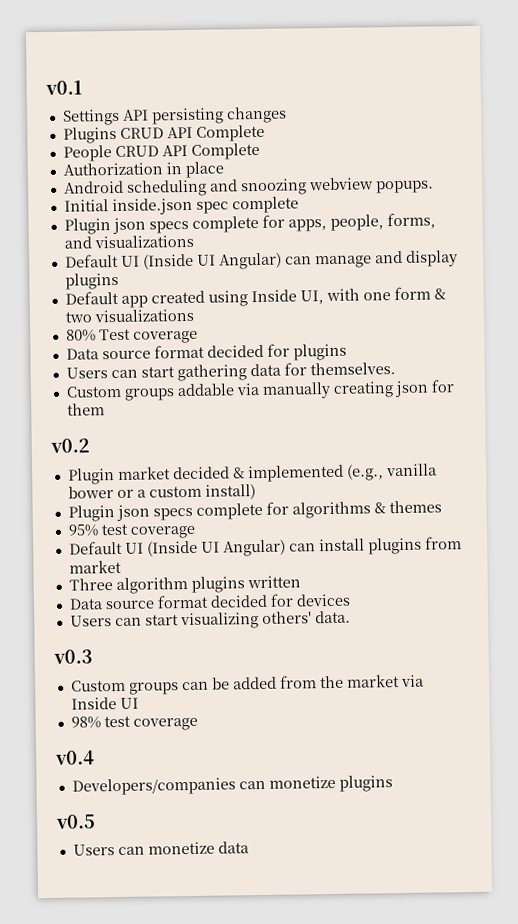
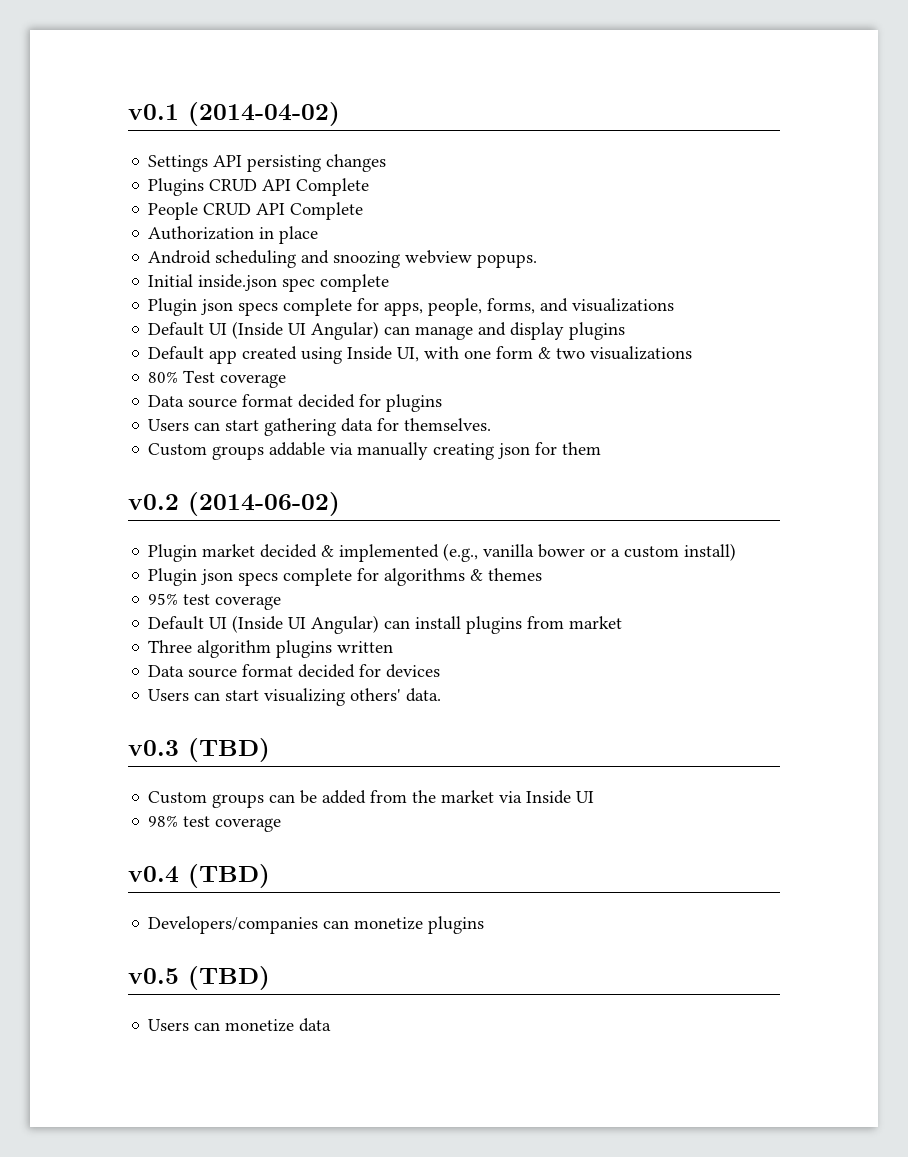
(82, 87) none -> [188,102,340,126] (2014-04-02)
(90, 445) none -> [188,492,340,516] (2014-06-02)
(93, 656) none -> [188,738,270,762] (TBD)
(95, 757) none -> [188,864,270,888] (TBD)
(96, 821) none -> [188,966,270,990] (TBD)

